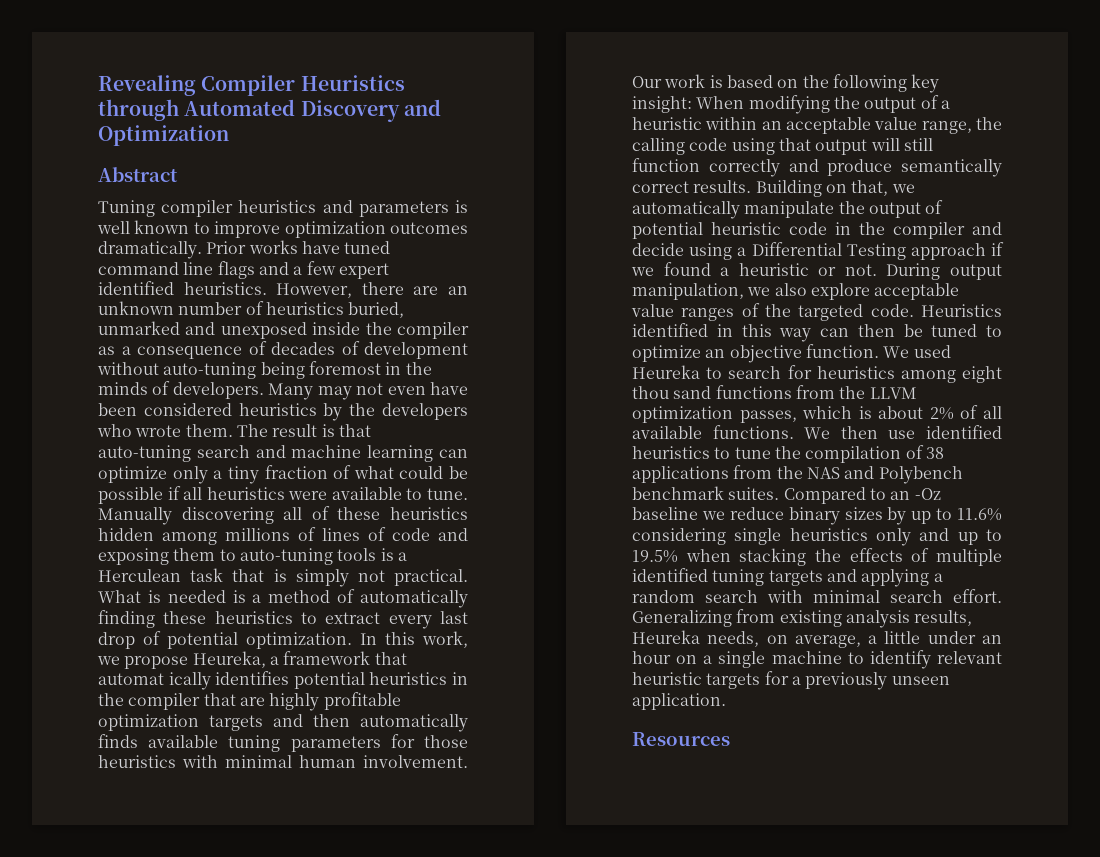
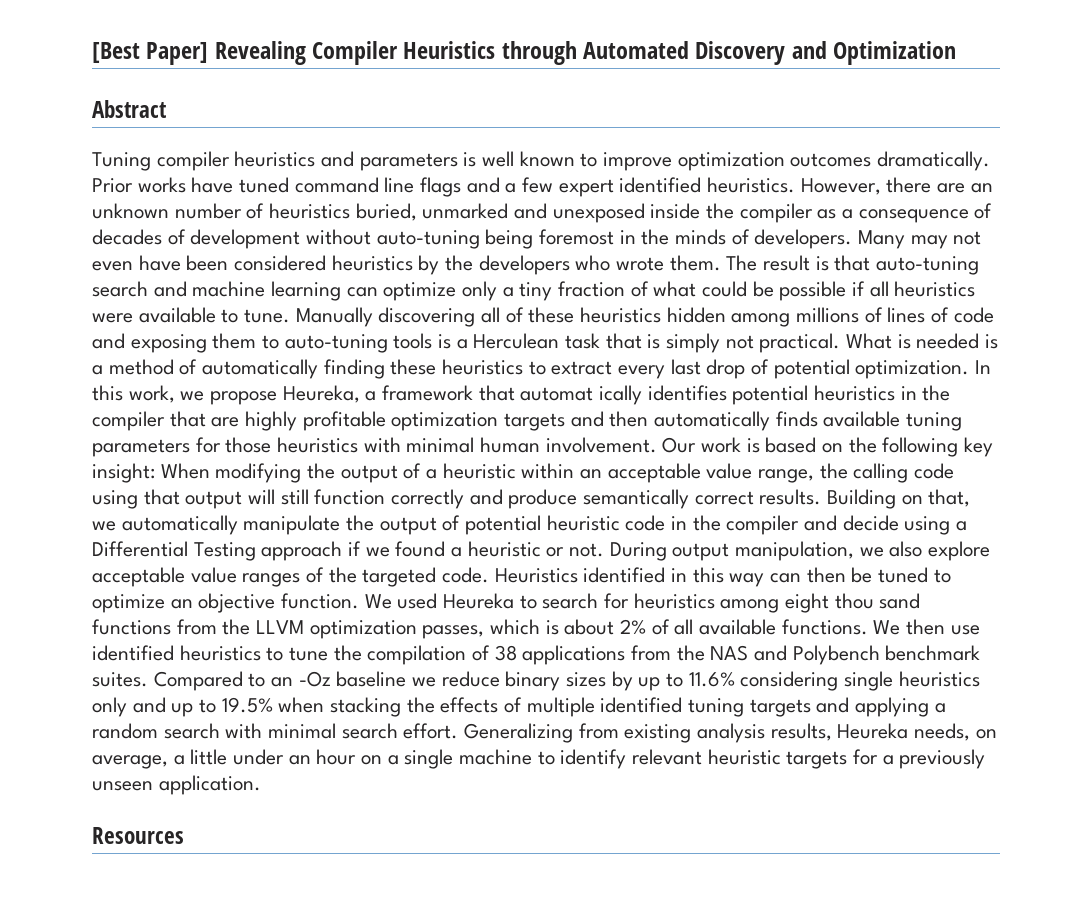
(98, 85) none -> [92,42,209,65] [Best Paper]

